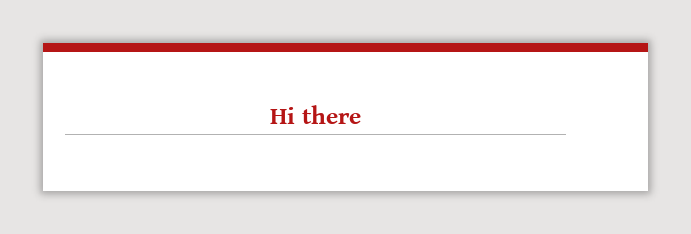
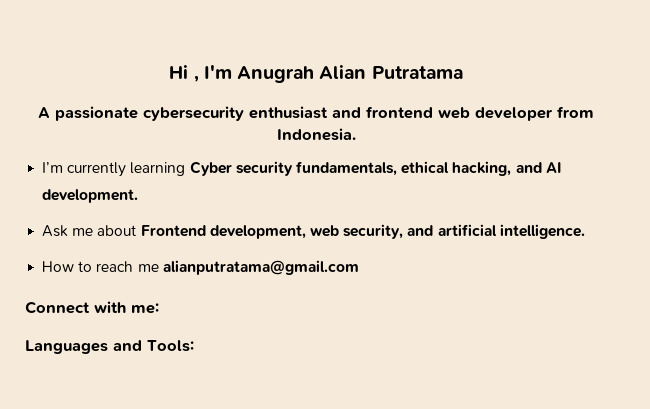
[301,105,361,124] there -> [193,65,463,83] [38,106,594,121] [276,128,356,141] [42,161,562,177] [42,189,139,203] [42,224,585,239] [42,260,359,275] [25,301,159,314] [25,340,194,354] , I'm Anugrah Alian Putratama // A passionate cybersecurity enthusiast and frontend web developer from Indonesia. // I’m currently learning Cyber security fundamentals, ethical hacking, and AI development. // Ask me about Frontend development, web security, and artificial intelligence. // How to reach me alianputratama@gmail.com // Connect with me: // Languages and Tools:

